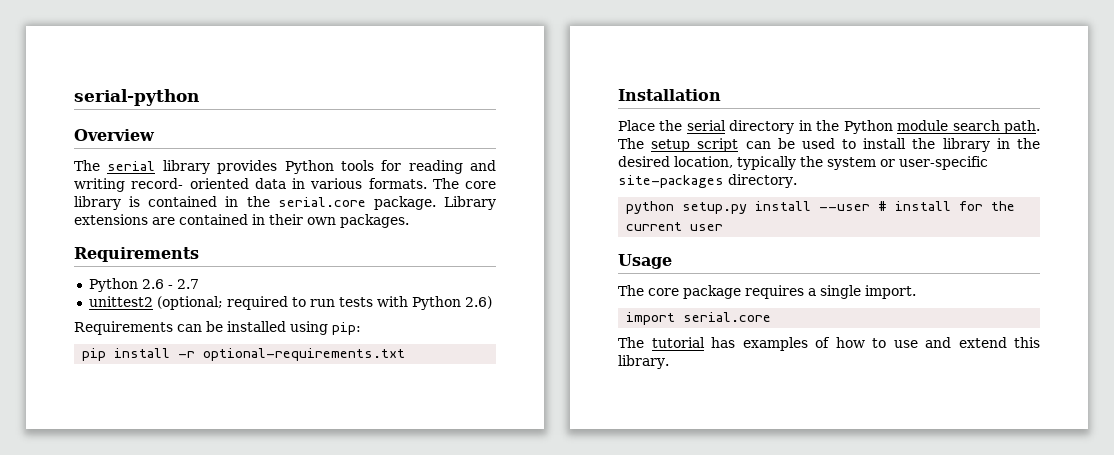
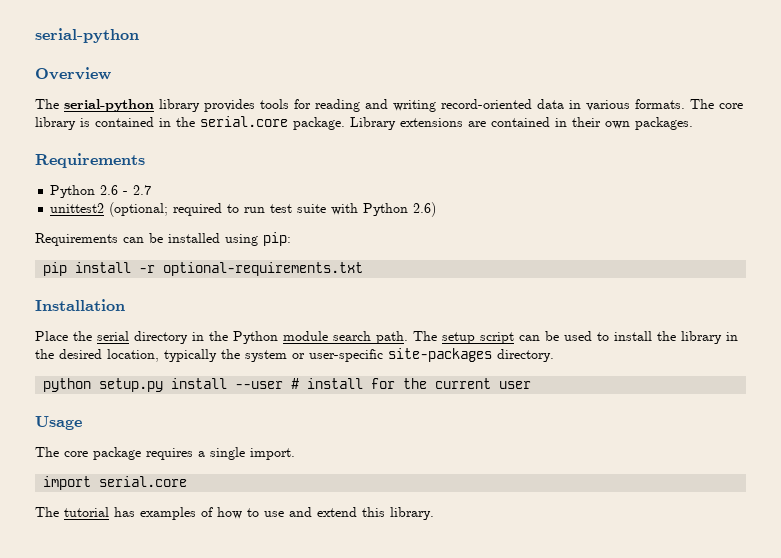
[107,161,156,171] serial -> [64,99,154,112] serial-python
[284,160,334,174] Python -> (255, 105) none
[131,178,249,189] record- oriented -> [441,99,532,109] record-oriented
[338,297,373,307] tests -> [270,204,327,213] test suite

